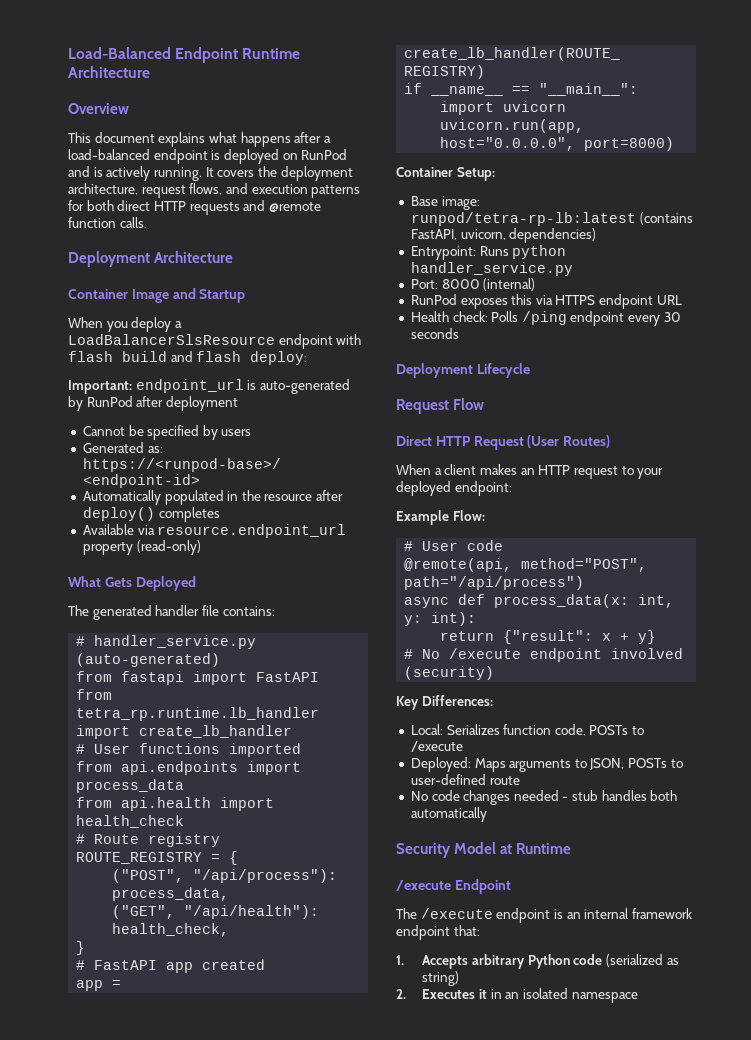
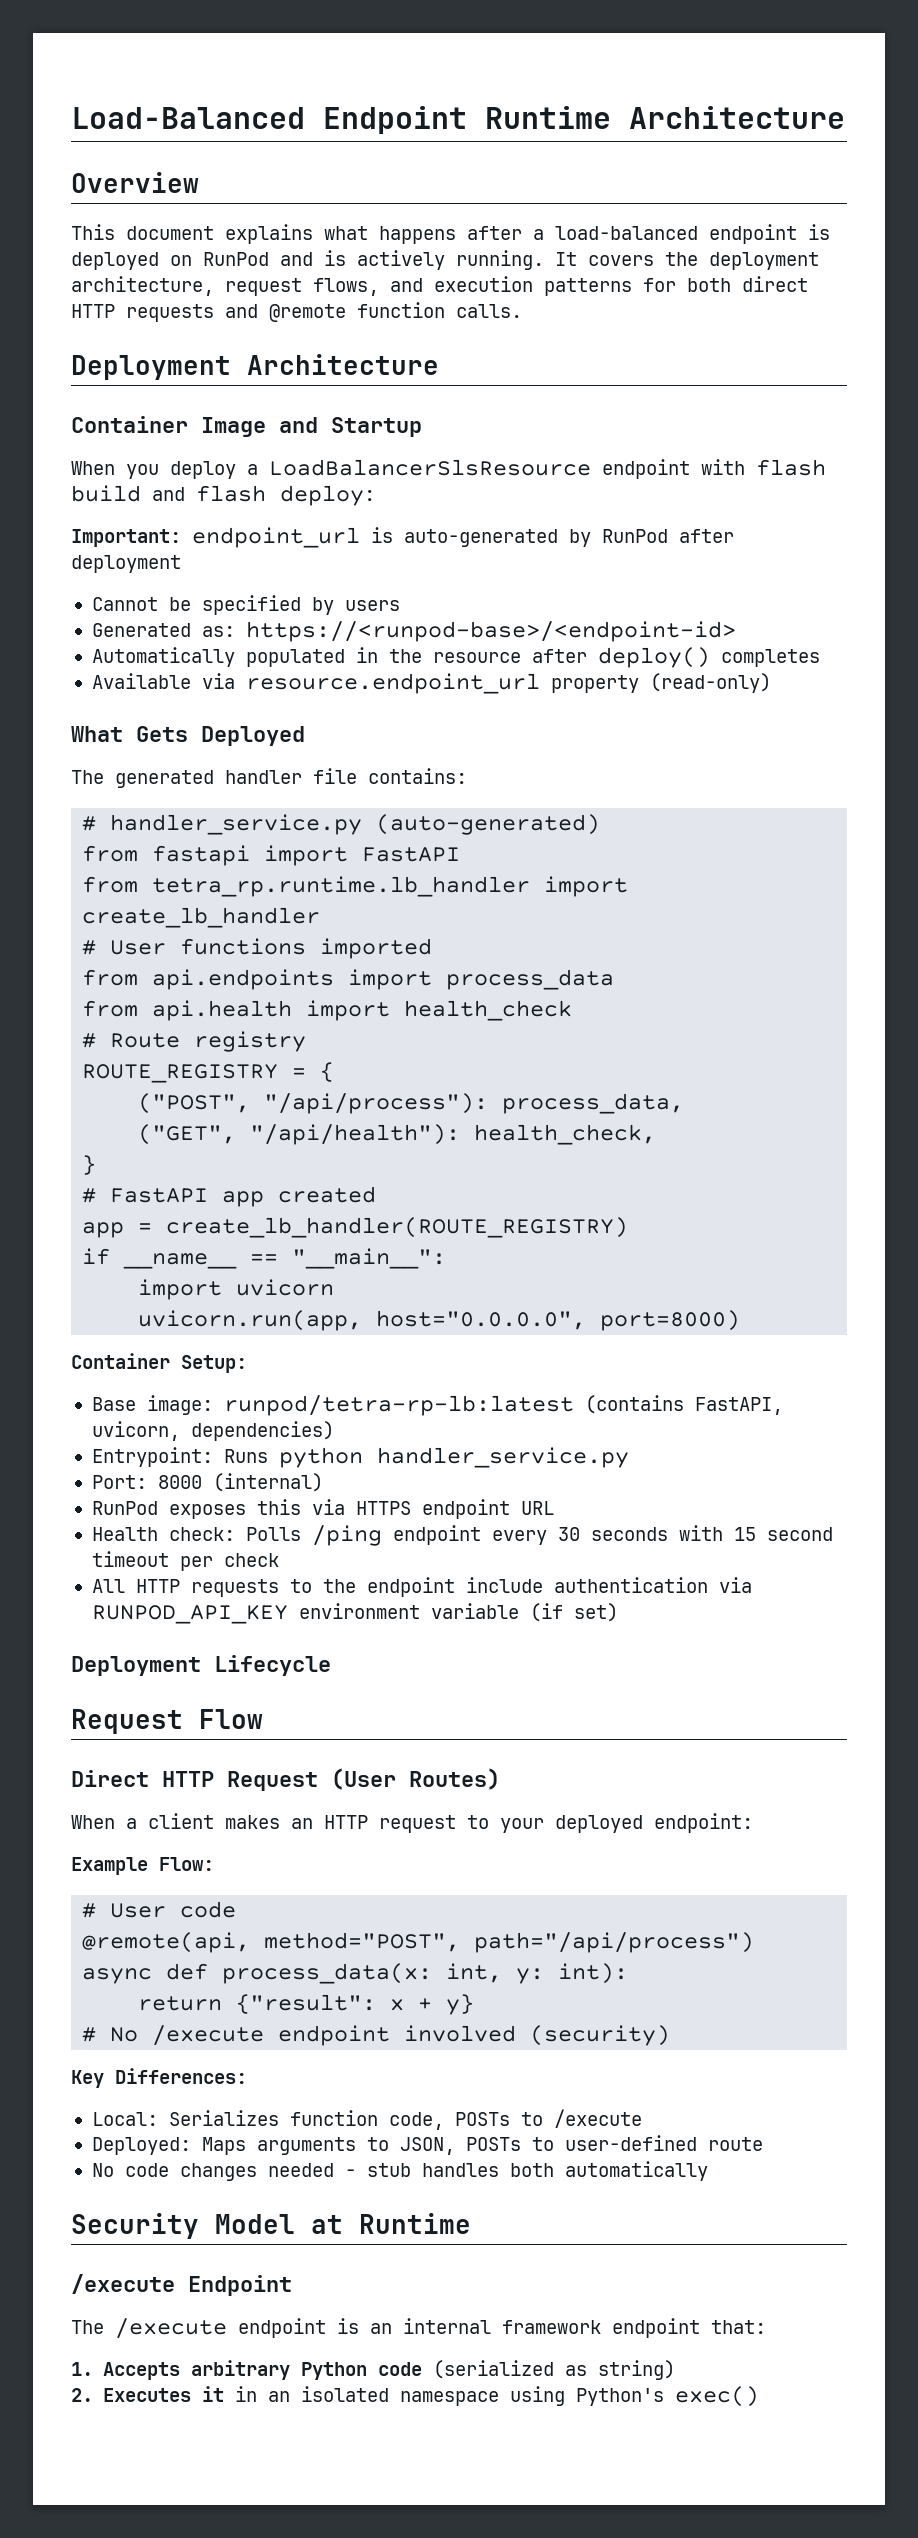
(459, 333) none -> [678,1525,833,1541] [91,1551,279,1571] [91,1577,752,1597] [91,1603,618,1624] with 15 second timeout per check // All HTTP requests to the endpoint include authentication via RUNPOD_API_KEY environment variable (if set)
(638, 997) none -> [510,2386,760,2407] using Python's exec()

